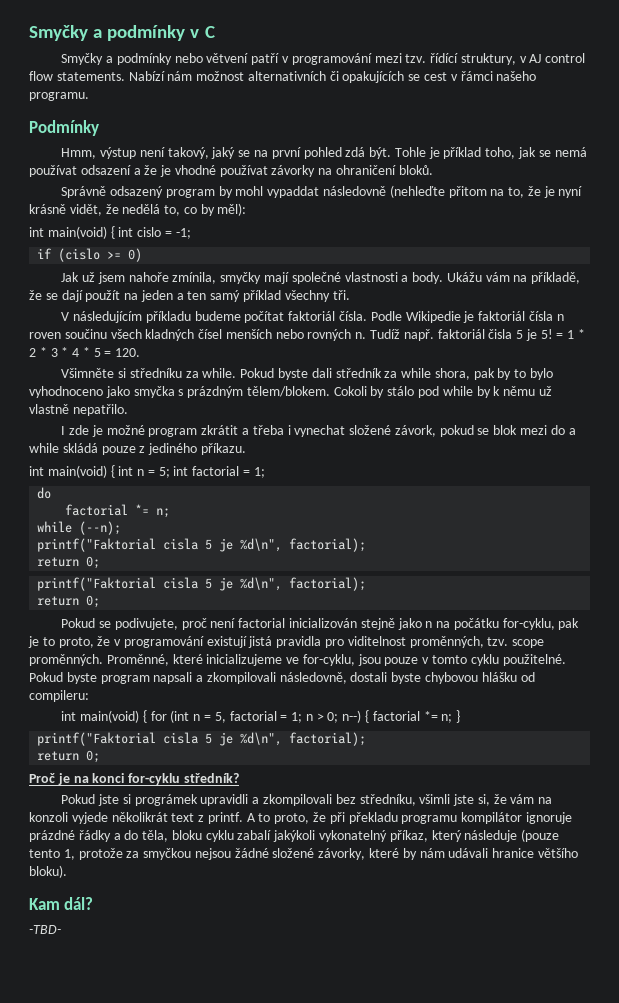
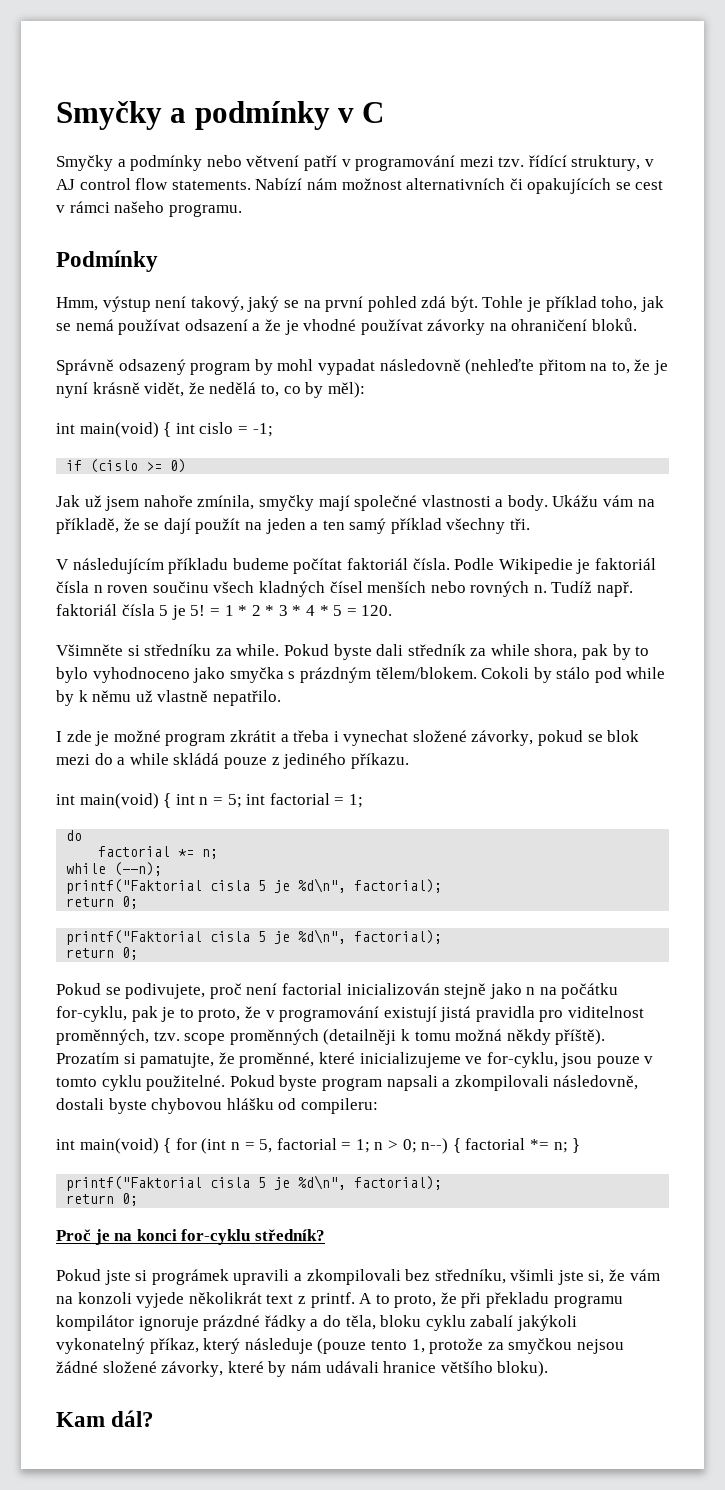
[460,71,493,81] řámci -> [69,201,110,213] rámci
[267,186,320,198] vypaddat -> [317,359,375,375] vypadat
[488,329,513,339] čisla -> [121,604,155,616] čísla
[394,425,436,437] závork, -> [471,730,534,746] závorky,
[29,654,169,666] proměnných. Proměnné, -> [229,1029,606,1045] [56,1052,315,1068] proměnných (detailněji k tomu možná někdy příště). Prozatím si pamatujte, že proměnné,
[200,794,249,806] upravidli -> [233,1269,290,1285] upravili
[29,925,61,934] // -TBD- -> (155, 1418) none

